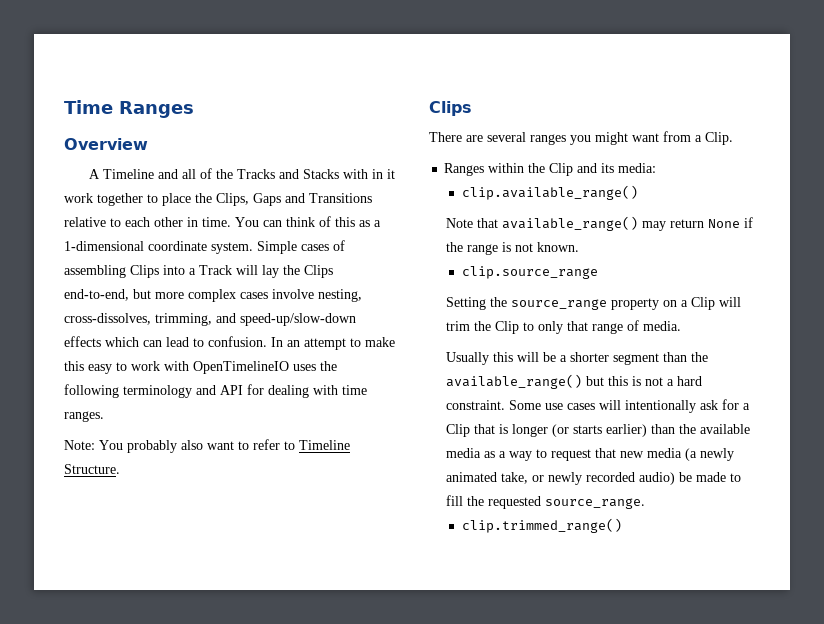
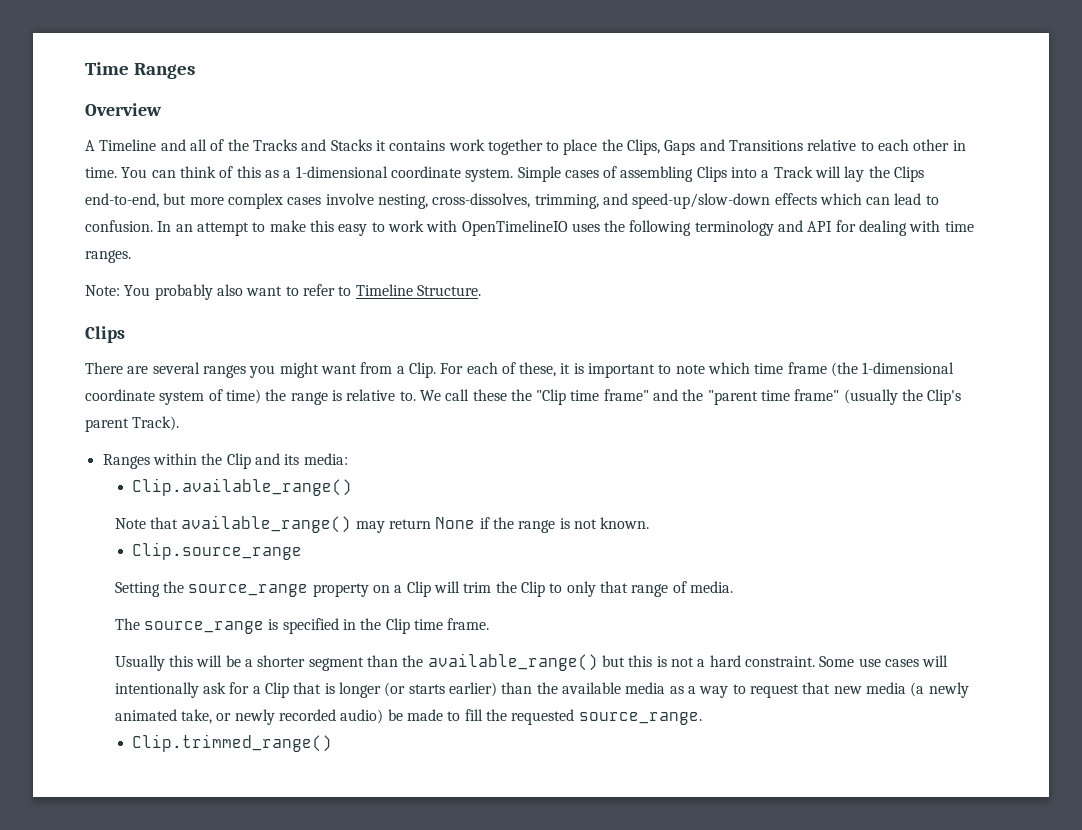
[342,169,395,179] with in it -> [375,140,446,151] it contains
(733, 138) none -> [440,362,955,378] [85,389,962,405] [85,416,180,432] For each of these, it is important to note which time frame (the 1-dimensional coordinate system of time) the range is relative to. We call these the "Clip time frame" and the "parent time frame" (usually the Clip's parent Track).
[461,185,638,200] clip.available_range() -> [132,478,353,496] Clip.available_range()
[461,266,598,279] clip.source_range -> [132,542,303,560] Clip.source_range
(682, 326) none -> [114,618,490,634] // The source_range is specified in the Clip time frame.
[461,518,622,533] clip.trimmed_range() -> [132,734,333,752] Clip.trimmed_range()

